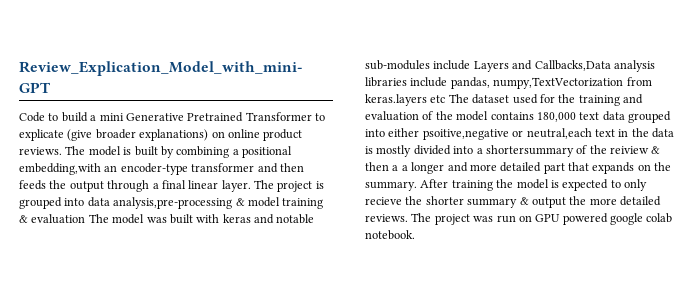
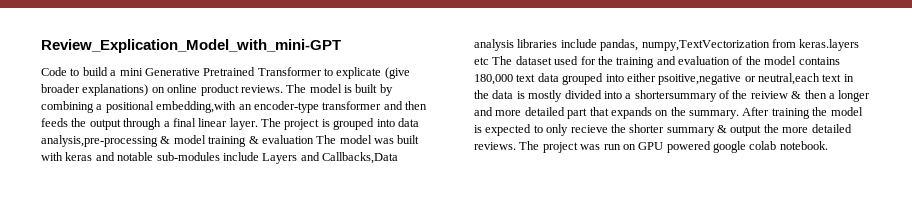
[401,165,408,171] a -> (835, 96) none

